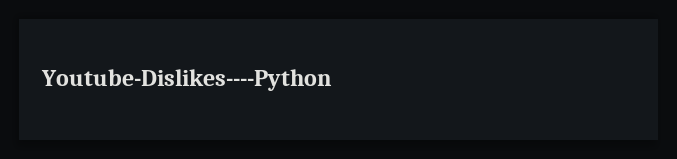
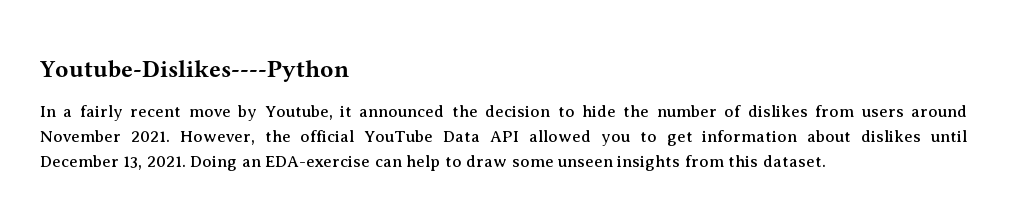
(332, 80) none -> [40,105,967,121] [40,130,967,146] [40,155,826,171] // In a fairly recent move by Youtube, it announced the decision to hide the number of dislikes from users around November 2021. However, the official YouTube Data API allowed you to get information about dislikes until December 13, 2021. Doing an EDA-exercise can help to draw some unseen insights from this dataset.

